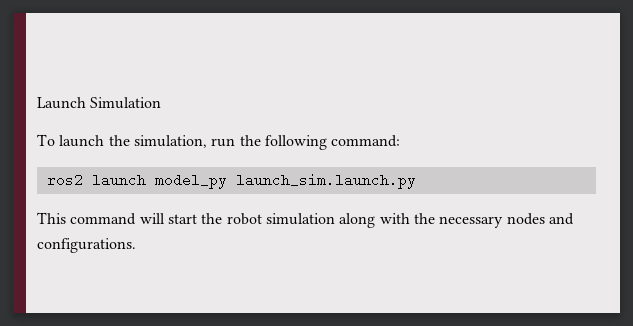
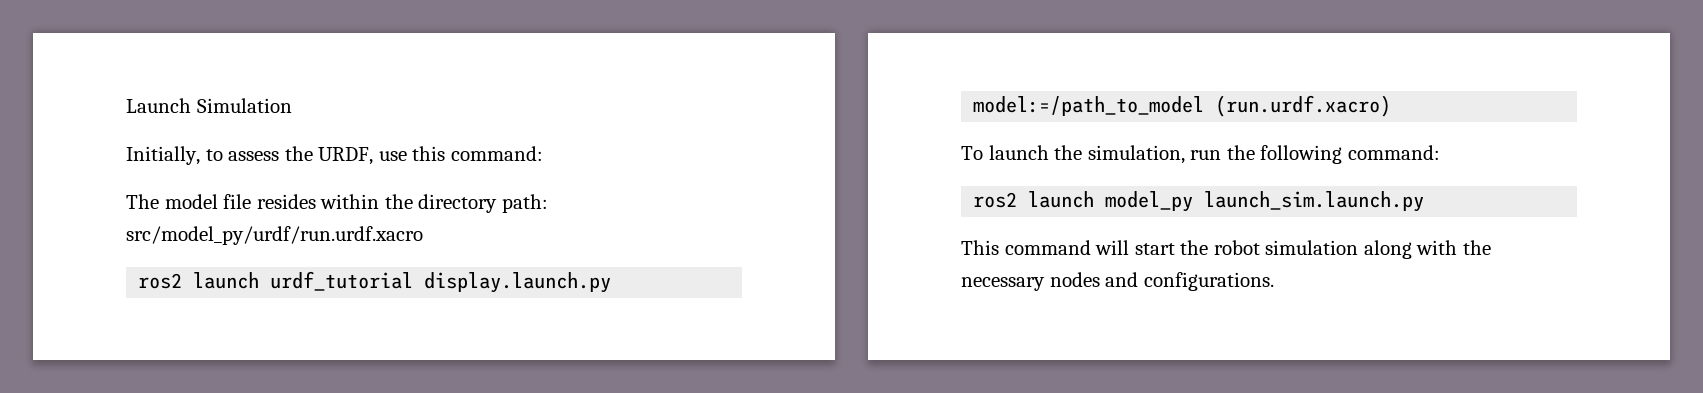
(162, 103) none -> [126,146,543,165] [126,194,548,213] [126,226,423,245] [138,271,612,293] [973,95,1392,117] // Initially, to assess the URDF, use this command: // The model file resides within the directory path: src/model_py/urdf/run.urdf.xacro // ros2 launch urdf_tutorial display.launch.py model:=/path_to_model (run.urdf.xacro)

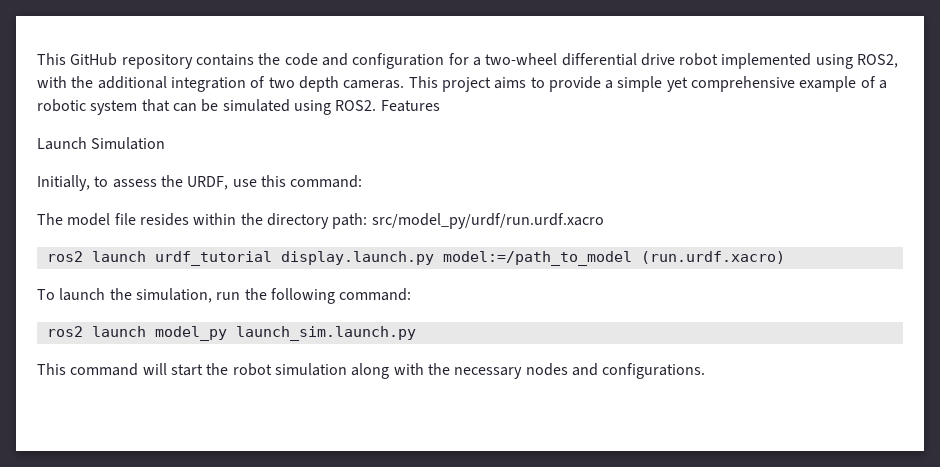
(126, 105) none -> [37,53,899,69] [37,76,888,92] [37,99,440,115] This GitHub repository contains the code and configuration for a two-wheel differential drive robot implemented using ROS2, with the additional integration of two depth cameras. This project aims to provide a simple yet comprehensive example of a robotic system that can be simulated using ROS2. Features //

